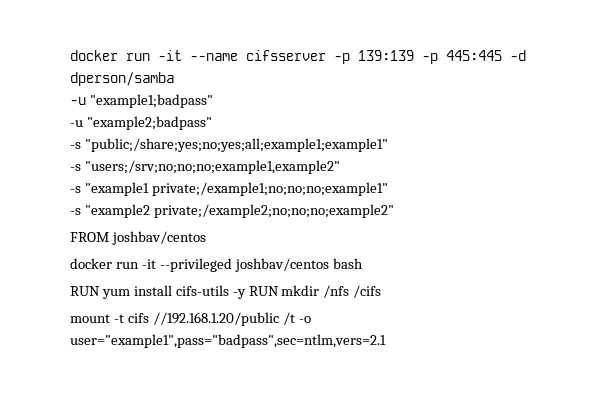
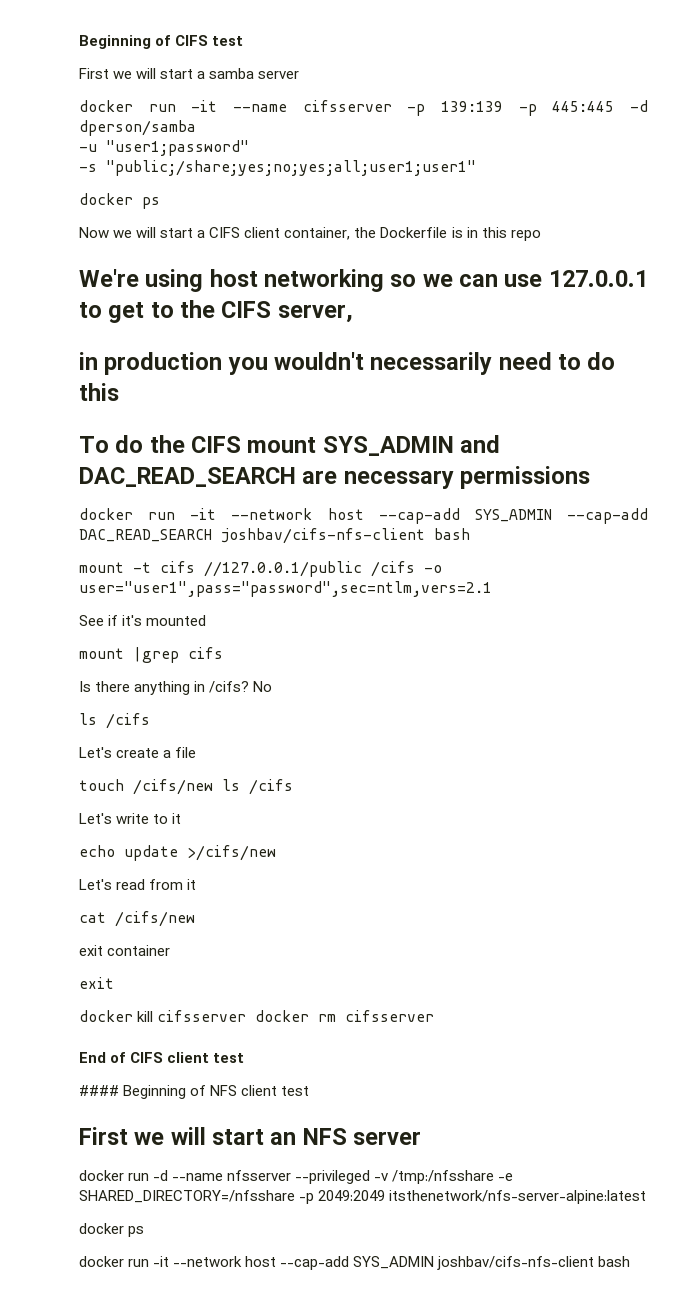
(70, 55) none -> [79,35,244,49] [79,68,300,79] Beginning of CIFS test // First we will start a samba server //
[89,94,213,108] [70,116,212,130] [70,138,388,152] [70,160,340,174] [70,182,388,196] [70,204,394,218] [70,231,206,245] [70,258,363,272] [70,285,382,299] [70,312,311,326] [70,334,386,348] "example1;badpass" // -u "example2;badpass" // -s "public;/share;yes;no;yes;all;example1;example1" // -s "users;/srv;no;no;no;example1,example2" // -s "example1 private;/example1;no;no;no;example1" // -s "example2 private;/example2;no;no;no;example2" // FROM joshbav/centos // docker run -it --privileged joshbav/centos bash // RUN yum install cifs-utils -y RUN mkdir /nfs /cifs // mount -t cifs //192.168.1.20/public /t -o user="example1",pass="badpass",sec=ntlm,vers=2.1 -> [106,140,249,156] [79,160,476,176] [79,193,160,209] [79,227,541,241] [79,269,648,292] [79,300,353,323] [79,352,616,375] [79,383,119,401] [79,435,501,456] [79,466,591,489] [79,508,648,524] [79,528,470,544] [79,561,442,577] [79,581,492,597] [79,615,207,626] [79,647,223,663] [79,681,273,695] [79,713,150,729] [79,747,197,758] [79,779,293,795] [79,813,182,824] [79,845,276,861] [79,879,197,890] [79,911,195,927] [79,945,171,956] [79,977,114,989] [79,1010,435,1022] [79,1052,245,1063] [79,1085,310,1099] [79,1127,422,1145] [79,1170,514,1184] [79,1190,647,1204] [79,1223,145,1237] [79,1256,631,1270] "user1;password" // -s "public;/share;yes;no;yes;all;user1;user1" // docker ps // Now we will start a CIFS client container, the Dockerfile is in this repo // We're using host networking so we can use 127.0.0.1 to get to the CIFS server, // in production you wouldn't necessarily need to do this // To do the CIFS mount SYS_ADMIN and DAC_READ_SEARCH are necessary permissions // docker run -it --network host --cap-add SYS_ADMIN --cap-add DAC_READ_SEARCH joshbav/cifs-nfs-client bash // mount -t cifs //127.0.0.1/public /cifs -o user="user1",pass="password",sec=ntlm,vers=2.1 // See if it's mounted // mount |grep cifs // Is there anything in /cifs? No // ls /cifs // Let's create a file // touch /cifs/new ls /cifs // Let's write to it // echo update >/cifs/new // Let's read from it // cat /cifs/new // exit container // exit // docker kill cifsserver docker rm cifsserver // End of CIFS client test // #### Beginning of NFS client test // First we will start an NFS server // docker run -d --name nfsserver --privileged -v /tmp:/nfsshare -e SHARED_DIRECTORY=/nfsshare -p 2049:2049 itsthenetwork/nfs-server-alpine:latest // docker ps // docker run -it --network host --cap-add SYS_ADMIN joshbav/cifs-nfs-client bash

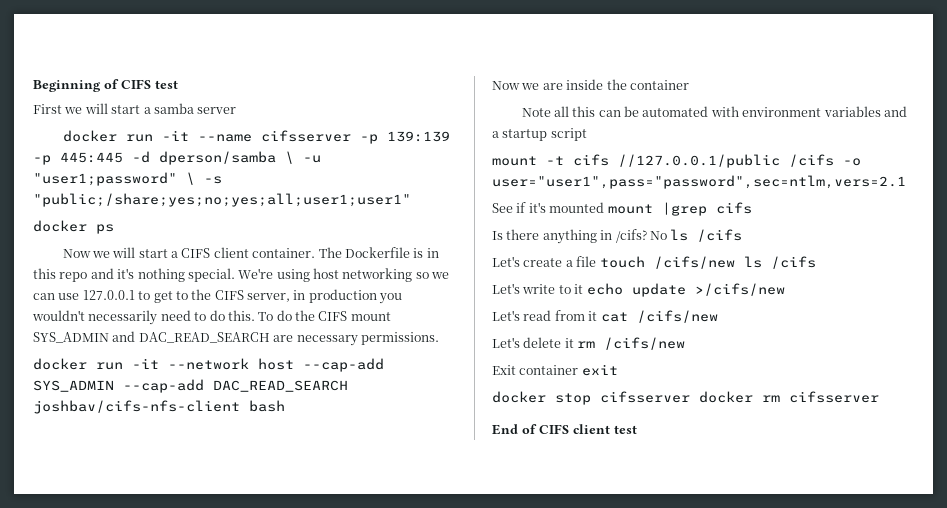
(196, 128) // -> [285,151,294,164] \
(249, 148) // -> [186,172,195,185] \
[284,227,377,240] container, the -> [252,247,342,258] container. The
(541, 235) // -> [90,268,235,282] and it's nothing special.
(353, 313) // -> (290, 297) none
[79,383,119,401] this // -> [227,310,255,321] this.
[460,466,591,489] permissions -> [360,332,439,345] permissions.
(470, 534) none -> [492,79,689,90] [521,106,907,117] [492,128,587,141] // Now we are inside the container // Note all this can be automated with environment variables and a startup script
(207, 620) // -> (605, 207) none
(273, 686) // -> (667, 235) none
(197, 752) // -> (597, 261) none
(182, 818) // -> (584, 289) none
(197, 884) // -> (598, 316) none
[79,945,171,956] exit container // -> [492,337,686,350] [492,365,579,375] Let's delete it rm /cifs/new // Exit container
[137,1011,154,1022] kill -> [555,393,591,405] stop
[79,1085,310,1099] [79,1127,422,1145] [79,1170,514,1184] [79,1190,647,1204] [79,1223,145,1237] [79,1256,631,1270] // #### Beginning of NFS client test // First we will start an NFS server // docker run -d --name nfsserver --privileged -v /tmp:/nfsshare -e SHARED_DIRECTORY=/nfsshare -p 2049:2049 itsthenetwork/nfs-server-alpine:latest // docker ps // docker run -it --network host --cap-add SYS_ADMIN joshbav/cifs-nfs-client bash -> (637, 429) none

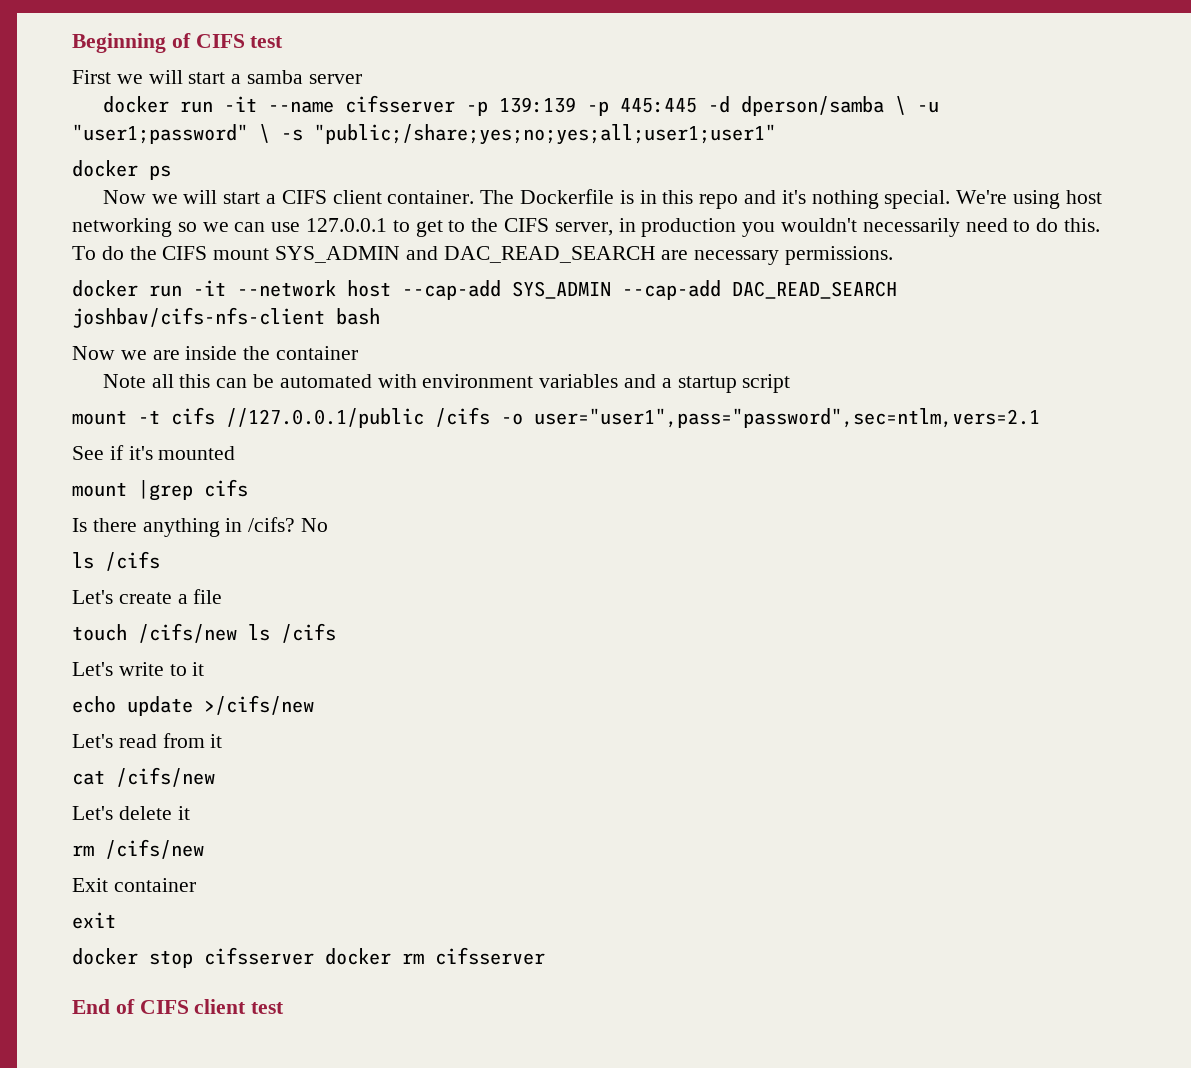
(605, 207) none -> (236, 453) //
(667, 235) none -> (329, 525) //
(597, 261) none -> (223, 596) //
(584, 289) none -> (205, 669) //
(598, 316) none -> (223, 741) //
(574, 343) none -> (190, 813) //
(579, 370) none -> (196, 885) //

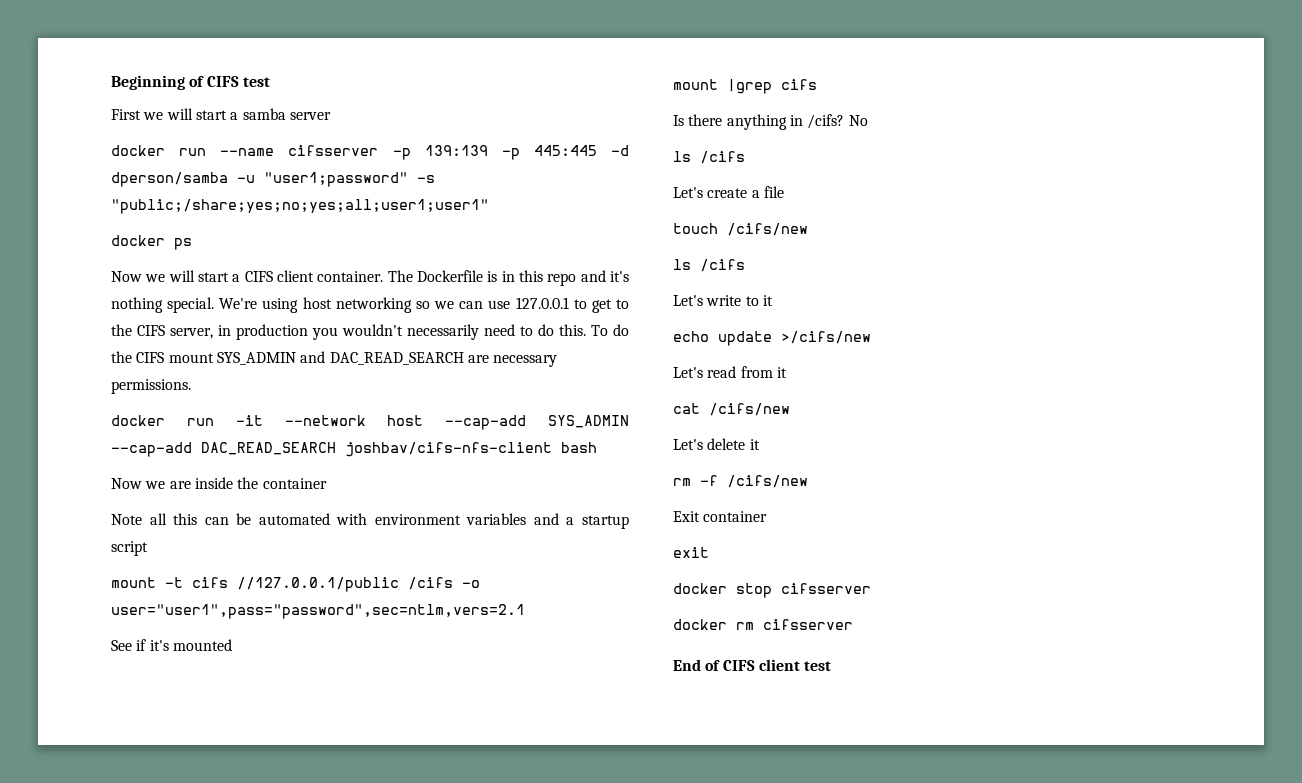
[223,96,257,112] -it -> (207, 152) none
[894,96,906,115] \ -> (228, 179) none
[259,124,270,143] \ -> (408, 179) none
(237, 633) none -> (808, 229) //
(94, 850) none -> [700,475,718,486] -f
(314, 956) none -> (871, 588) //

